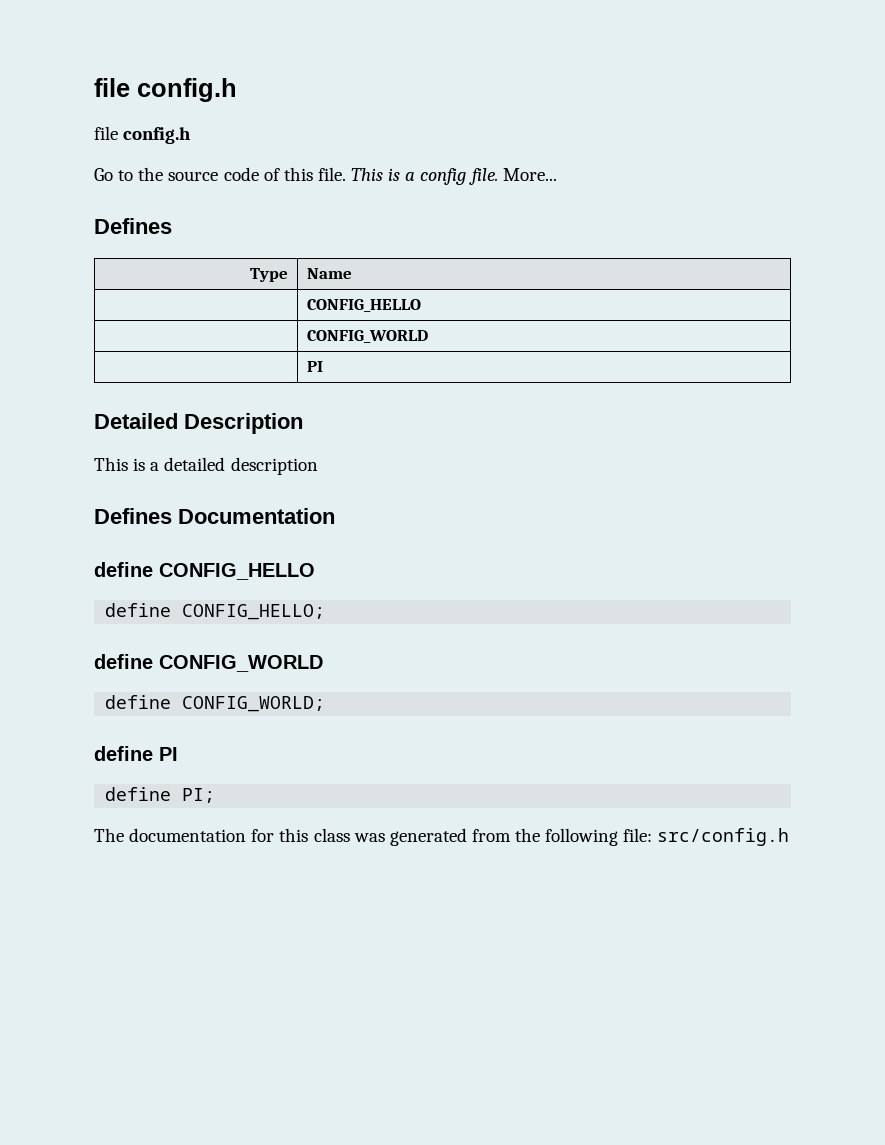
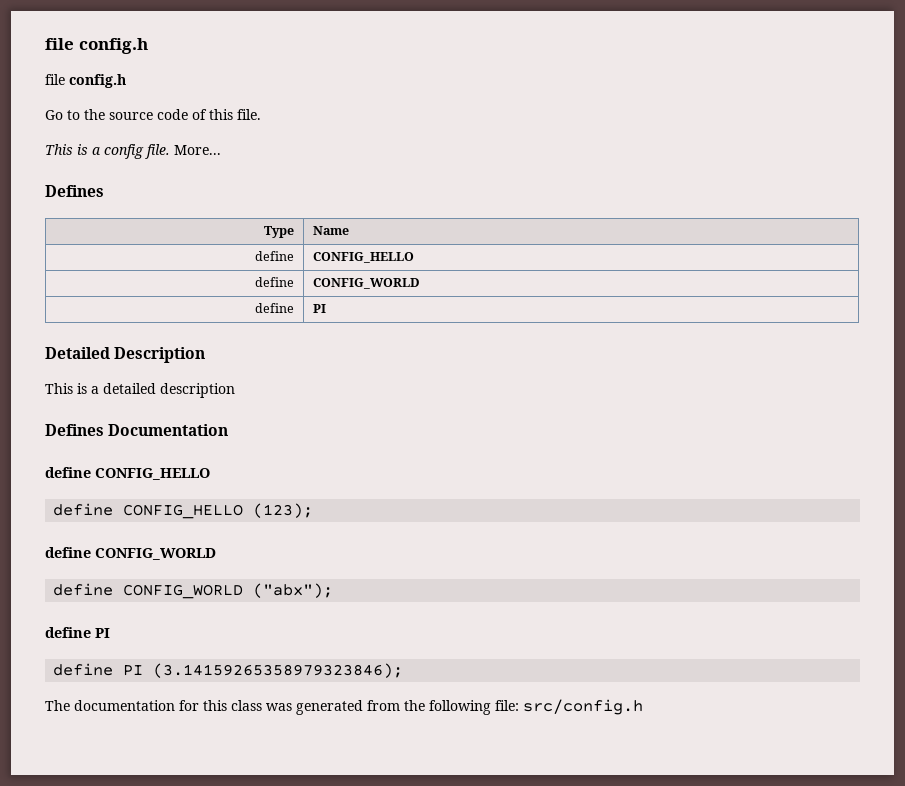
(346, 174) none -> (261, 114) //
[306,299,421,312] [306,330,428,343] | CONFIG_HELLO // | CONFIG_WORLD // -> [255,251,295,261] [312,252,414,263] [255,277,295,287] [312,278,420,289] [255,303,295,313] define | CONFIG_HELLO // define | CONFIG_WORLD // define
[182,604,326,620] CONFIG_HELLO; -> [123,503,314,519] CONFIG_HELLO (123);
[182,696,326,712] CONFIG_WORLD; -> [123,583,334,599] CONFIG_WORLD ("abx");
[182,788,216,803] PI; -> [123,663,404,678] PI (3.14159265358979323846);

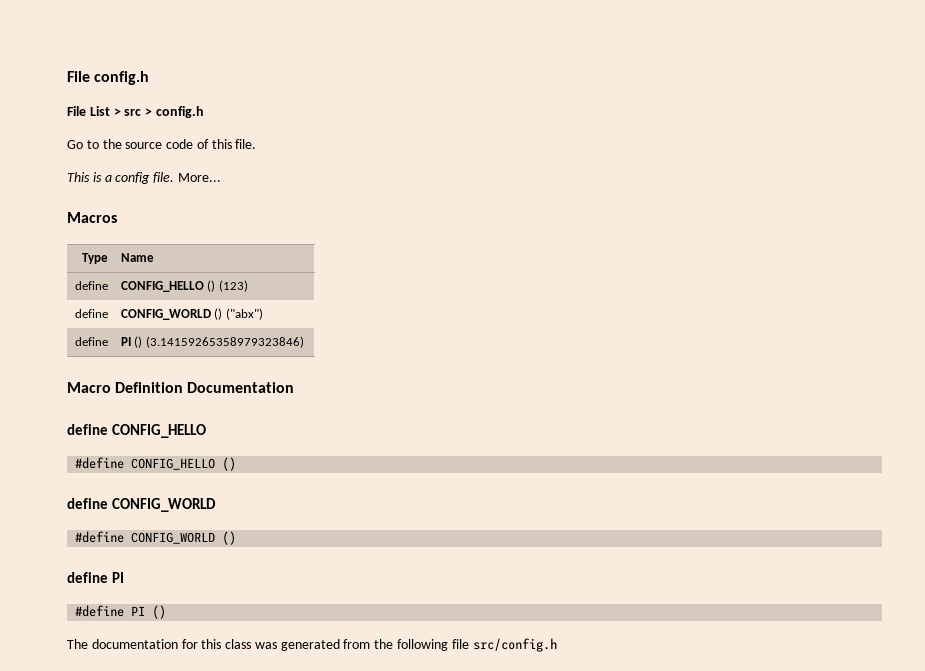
[45,38,148,54] [45,74,65,85] file config.h // file -> [67,71,150,85] [67,106,153,116] File config.h // File List > src >
[45,185,104,197] Defines -> [67,212,117,223] Macros
(414, 257) none -> [207,280,248,292] () (123)
(420, 283) none -> [214,308,263,320] () ("abx")
[45,347,206,363] [45,383,235,398] [45,424,104,436] // Detailed Description // This is a detailed description // Defines -> [134,336,304,348] [67,382,184,393] () (3.14159265358979323846) // Macro Definition
[53,503,314,519] define CONFIG_HELLO (123); -> [75,457,237,471] #define CONFIG_HELLO ()
[53,583,334,599] define CONFIG_WORLD ("abx"); -> [75,531,237,545] #define CONFIG_WORLD ()
[53,663,404,678] define PI (3.14159265358979323846); -> [75,605,167,619] #define PI ()
[495,700,519,711] file: -> [451,639,469,649] file

